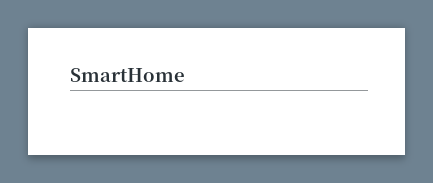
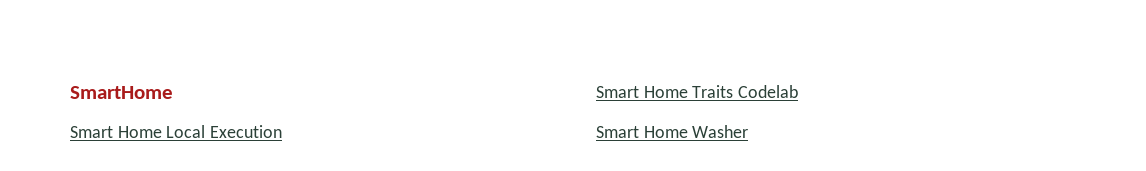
(185, 75) none -> [70,125,283,138] [596,85,799,98] [596,125,749,138] // Smart Home Local Execution // Smart Home Traits Codelab // Smart Home Washer

